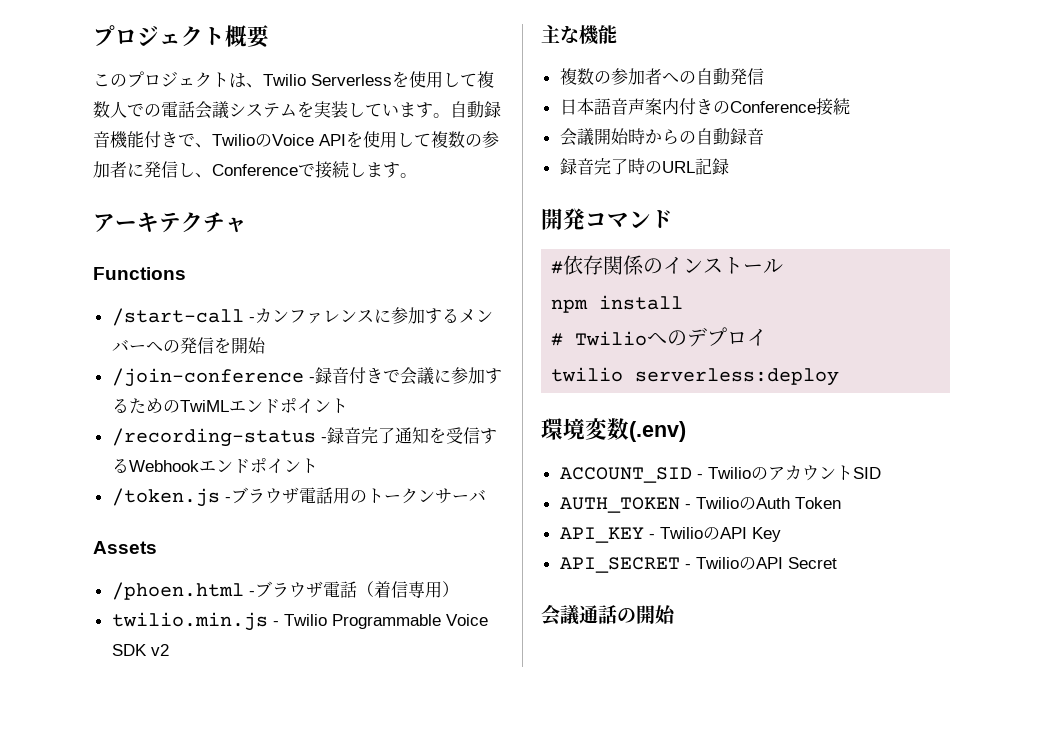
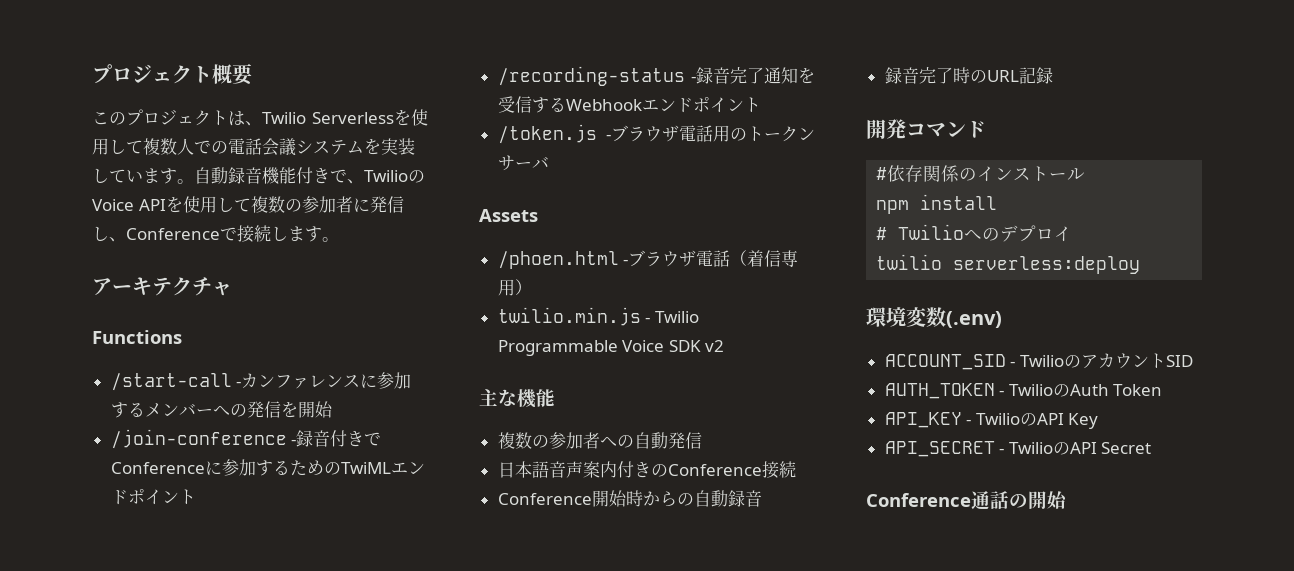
[399,367,434,385] 会議 -> [110,462,205,474] Conference
[559,128,594,146] 会議 -> [497,493,592,505] Conference
[541,604,579,626] 会議 -> [866,493,971,507] Conference

